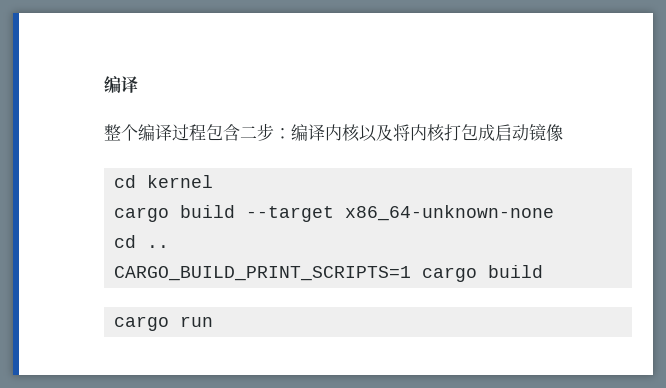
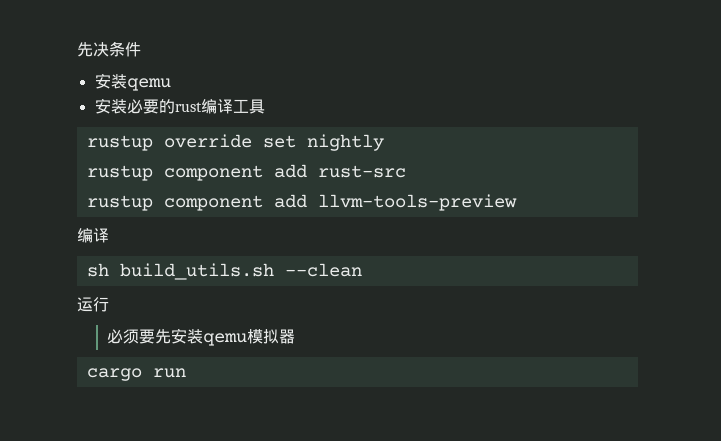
[104,76,138,93] [104,123,563,142] [114,175,214,188] [114,205,555,222] [114,235,170,248] [114,265,544,282] 编译 // 整个编译过程包含二步：编译内核以及将内核打包成启动镜像 // cd kernel // cargo build --target x86_64-unknown-none // cd .. // CARGO_BUILD_PRINT_SCRIPTS=1 cargo build -> [77,41,141,57] [94,73,171,91] [94,98,265,114] [86,134,384,151] [86,164,406,181] [86,194,517,211] [77,228,109,243] [86,263,362,280] [77,297,109,312] [107,328,296,346] 先决条件 // 安装qemu // 安装必要的rust编译工具 // rustup override set nightly // rustup component add rust-src // rustup component add llvm-tools-preview // 编译 // sh build_utils.sh --clean // 运行 // 必须要先安装qemu模拟器

